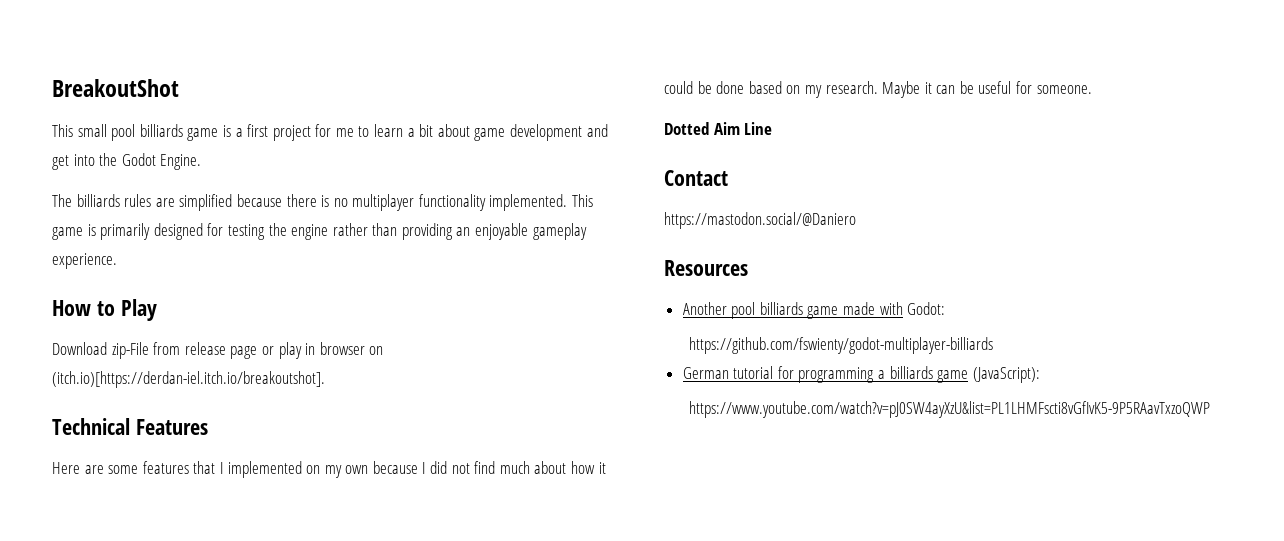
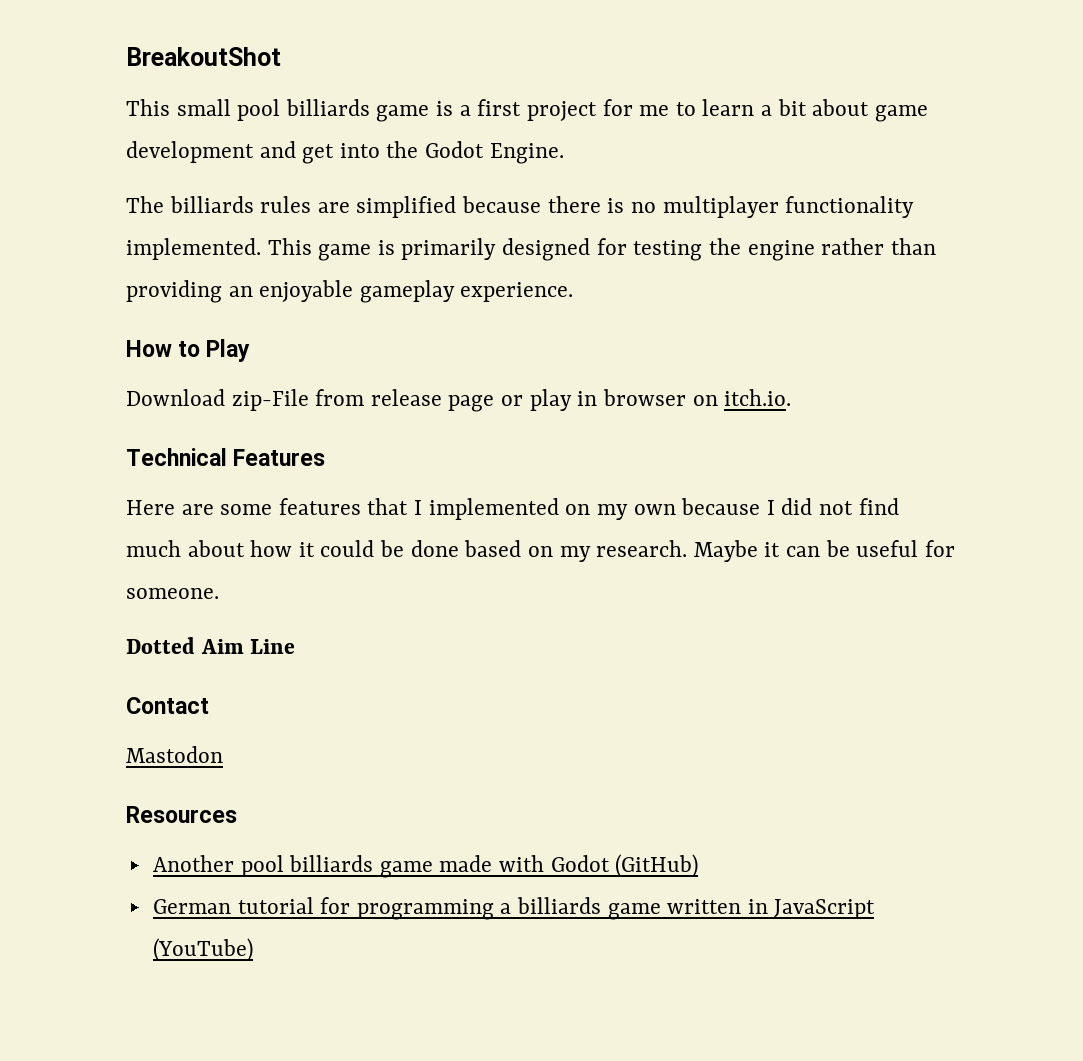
[52,371,325,388] (itch.io)[https://derdan-iel.itch.io/breakoutshot]. -> [724,389,792,406] itch.io.
[664,212,856,229] https://mastodon.social/@Daniero -> [126,746,223,763] Mastodon
[907,302,946,315] [688,337,993,354] Godot: // https://github.com/fswienty/godot-multiplayer-billiards -> [550,854,699,878] Godot (GitHub)
[972,367,1040,383] [688,401,1210,418] (JavaScript): // https://www.youtube.com/watch?v=pJ0SW4ayXzU&list=PL1LHMFscti8vGfIvK5-9P5RAavTxzoQWP -> [667,899,876,919] [152,938,253,962] written in JavaScript (YouTube)

